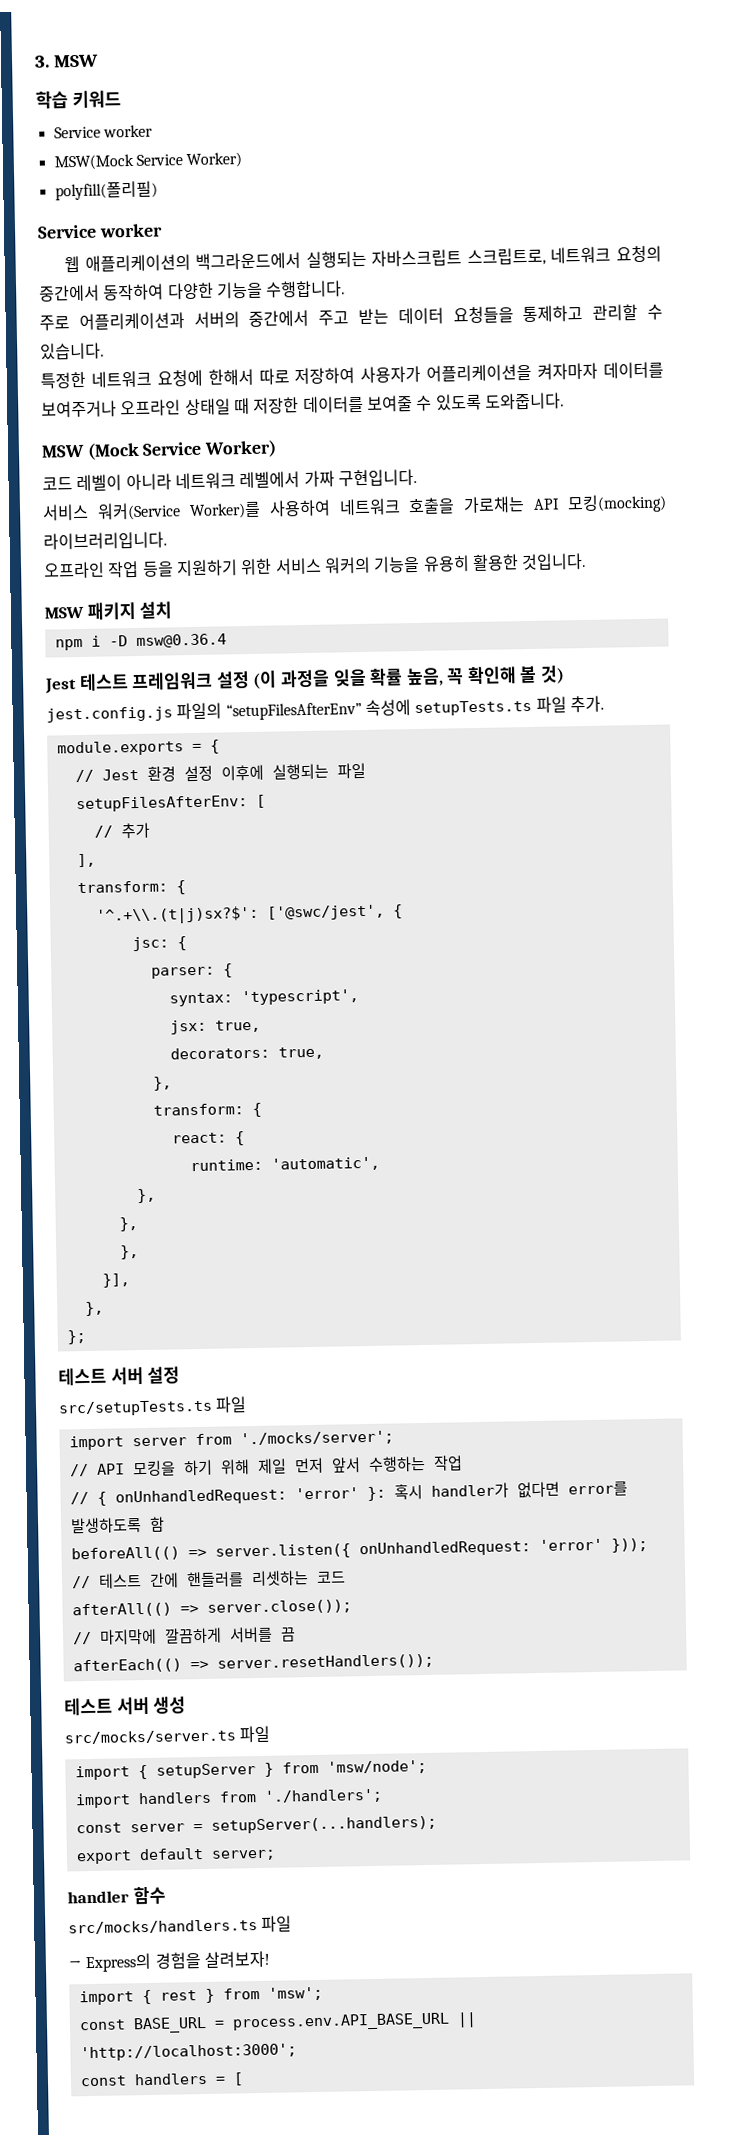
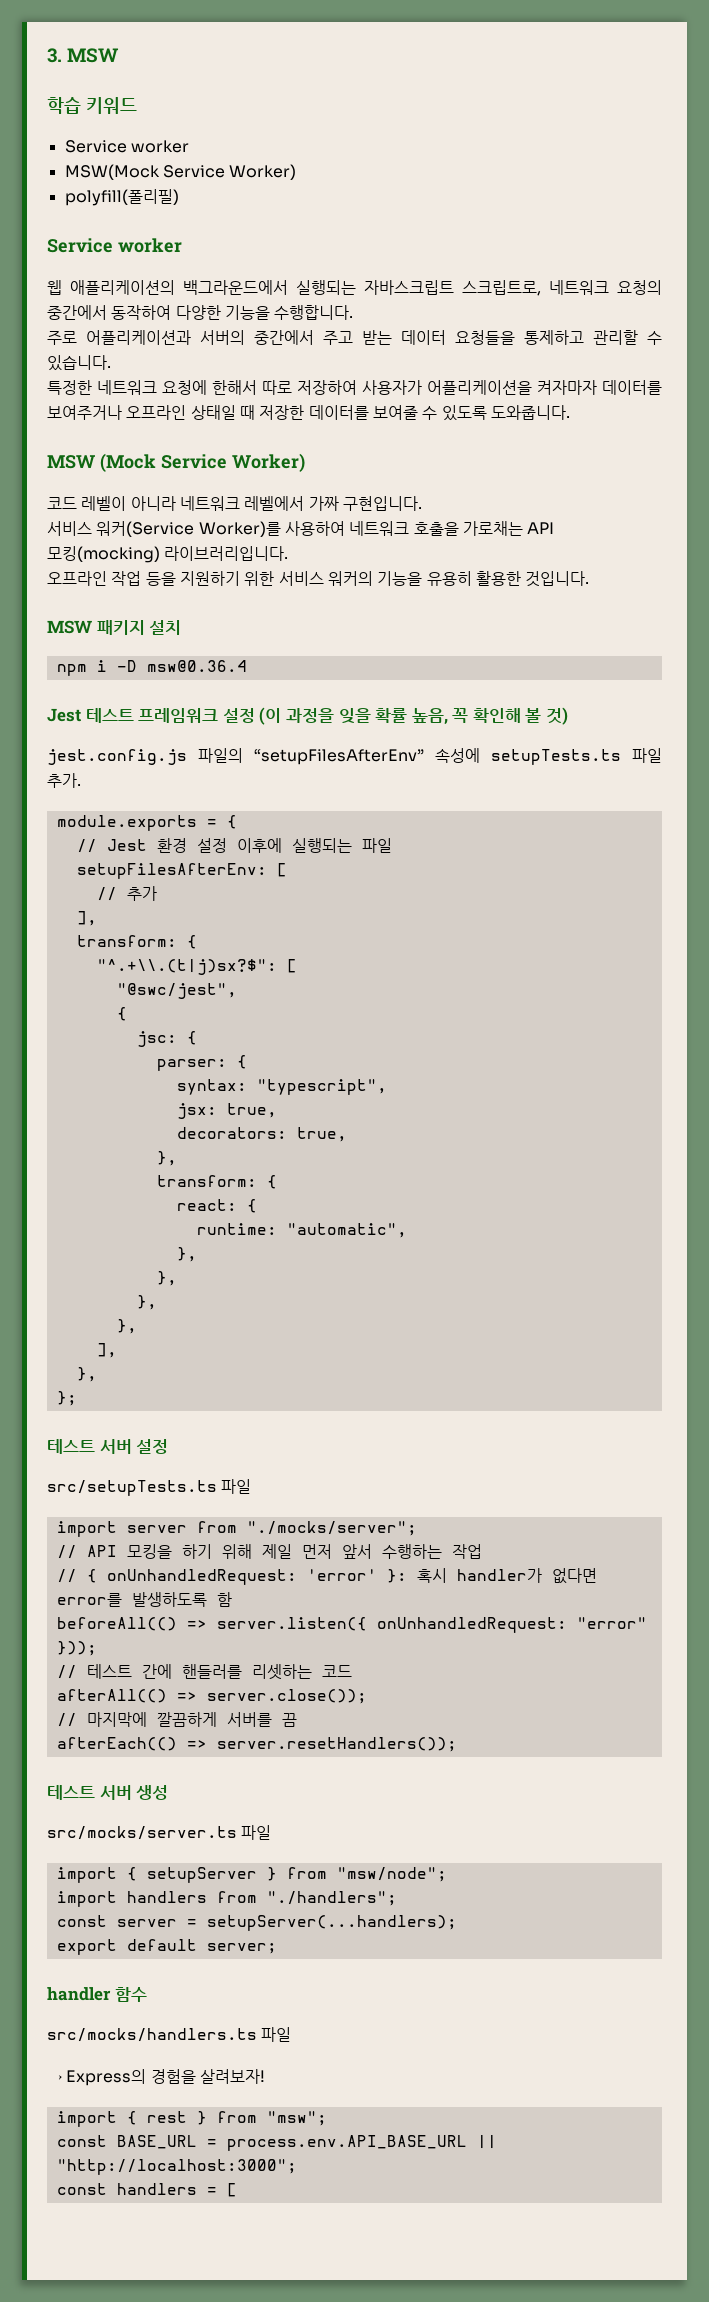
[95,904,385,925] '^.+\\.(t|j)sx?$': ['@swc/jest', -> [96,959,297,975] [116,983,237,999] "^.+\\.(t|j)sx?$": [ // "@swc/jest", //
[240,989,359,1006] 'typescript', -> [256,1079,387,1095] "typescript",
[270,1156,380,1172] [136,1188,156,1204] [118,1217,138,1232] [119,1245,139,1260] [101,1273,130,1288] 'automatic', // }, // }, // }, // }], -> [286,1223,407,1238] [176,1247,197,1262] [156,1271,177,1286] [136,1295,157,1310] [116,1319,137,1334] [96,1343,117,1358] "automatic", // }, // }, // }, // }, // ],
[239,1430,394,1447] './mocks/server'; -> [246,1521,417,1536] "./mocks/server";
[538,1538,603,1551] 'error' -> [576,1617,647,1629] "error"
[326,1760,427,1775] 'msw/node'; -> [336,1867,447,1882] "msw/node";
[263,1788,383,1804] './handlers'; -> [266,1891,397,1906] "./handlers";
[267,1986,323,2001] 'msw'; -> [266,2111,327,2126] "msw";
[79,2043,297,2062] 'http://localhost:3000'; -> [56,2159,297,2175] "http://localhost:3000";

